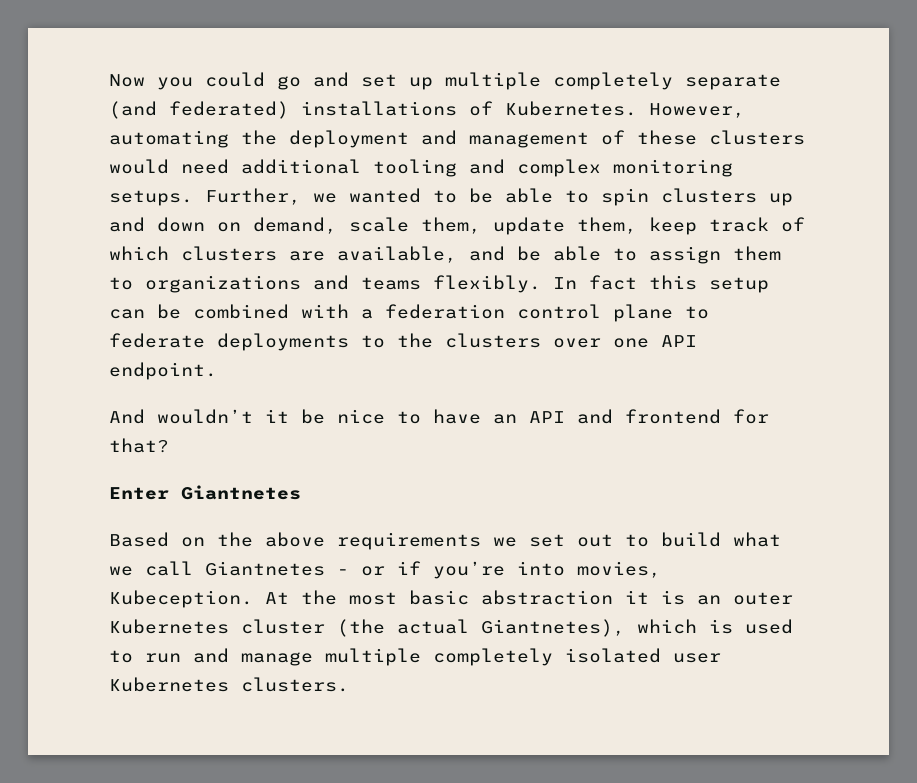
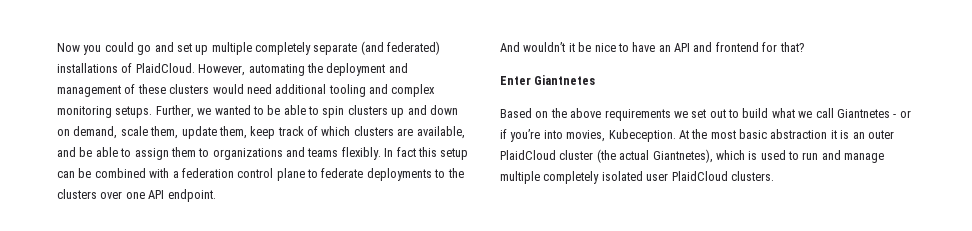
[505,101,637,116] Kubernetes. -> [135,63,195,73] PlaidCloud.
[109,619,229,634] Kubernetes -> [500,150,556,160] PlaidCloud
[109,677,229,692] Kubernetes -> [671,171,728,181] PlaidCloud

